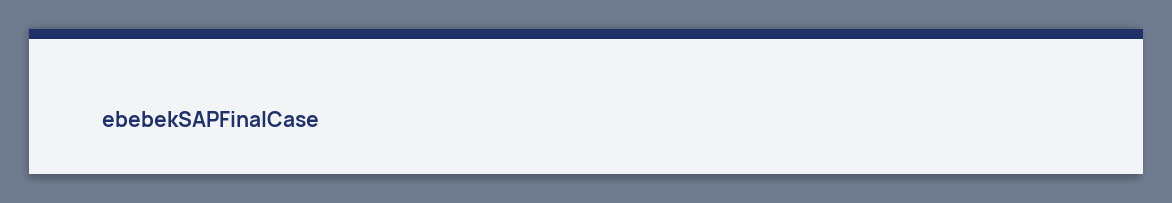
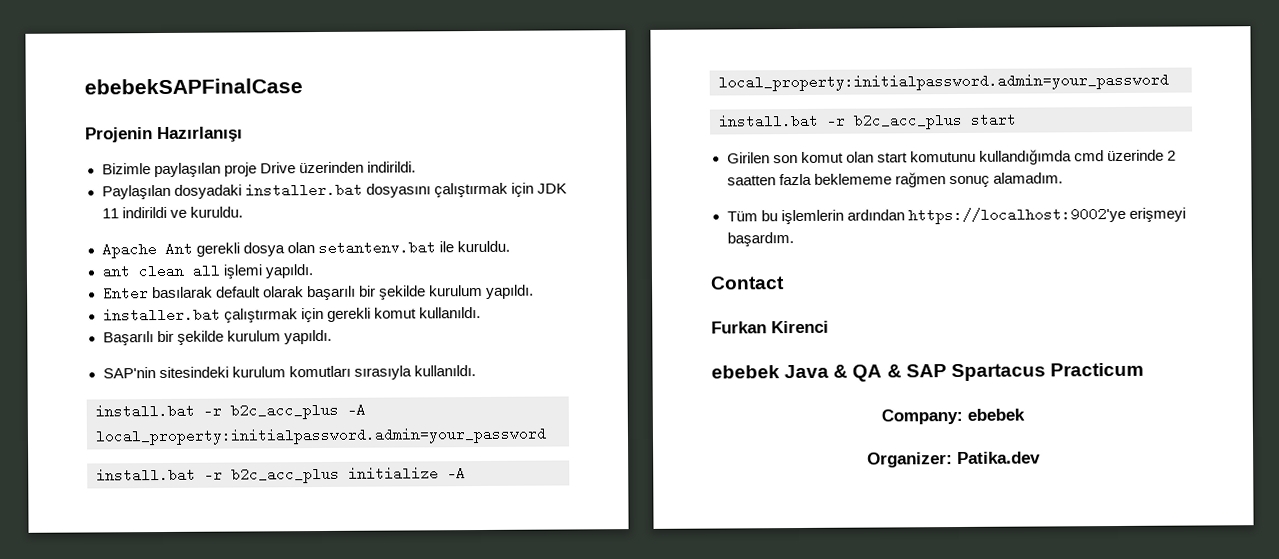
(319, 119) none -> [85,126,243,143] [101,161,416,178] [101,182,567,200] [101,206,243,219] [101,240,510,259] [101,263,313,279] [102,284,534,301] [102,307,481,323] [102,329,332,346] [102,365,476,380] [95,402,366,420] [95,426,547,446] [96,466,466,484] [718,72,1169,92] [718,112,1017,130] [726,149,1176,165] [726,172,1063,188] [726,206,1186,225] [726,232,794,247] [710,276,785,290] [711,320,829,334] [711,362,1144,382] [881,408,1025,425] [867,451,1041,468] // Projenin Hazırlanışı // Bizimle paylaşılan proje Drive üzerinden indirildi. // Paylaşılan dosyadaki installer.bat dosyasını çalıştırmak için JDK 11 indirildi ve kuruldu. // Apache Ant gerekli dosya olan setantenv.bat ile kuruldu. // ant clean all işlemi yapıldı. // Enter basılarak default olarak başarılı bir şekilde kurulum yapıldı. // installer.bat çalıştırmak için gerekli komut kullanıldı. // Başarılı bir şekilde kurulum yapıldı. // SAP'nin sitesindeki kurulum komutları sırasıyla kullanıldı. // install.bat -r b2c_acc_plus -A local_property:initialpassword.admin=your_password // install.bat -r b2c_acc_plus initialize -A local_property:initialpassword.admin=your_password // install.bat -r b2c_acc_plus start // Girilen son komut olan start komutunu kullandığımda cmd üzerinde 2 saatten fazla beklememe rağmen sonuç alamadım. // Tüm bu işlemlerin ardından https://localhost:9002'ye erişmeyi başardım. // Contact // Furkan Kirenci // ebebek Java & QA & SAP Spartacus Practicum // Company: ebebek // Organizer: Patika.dev

